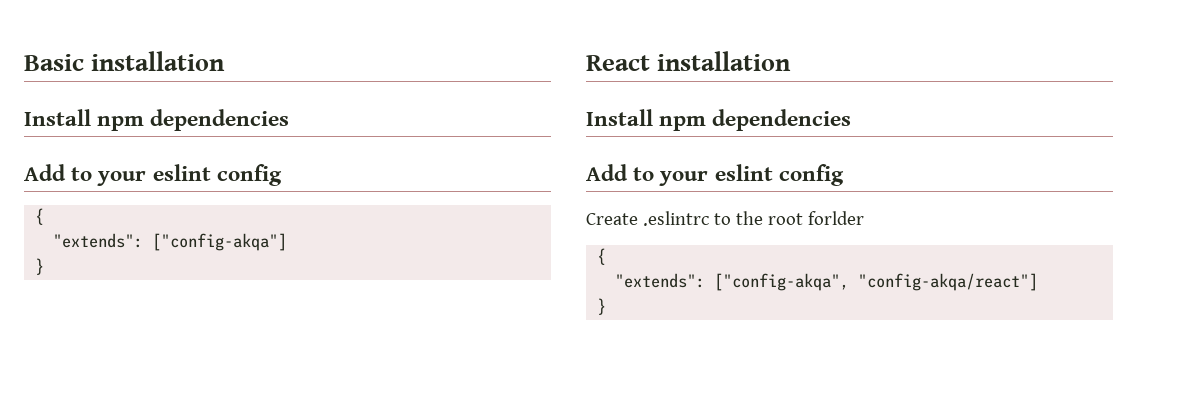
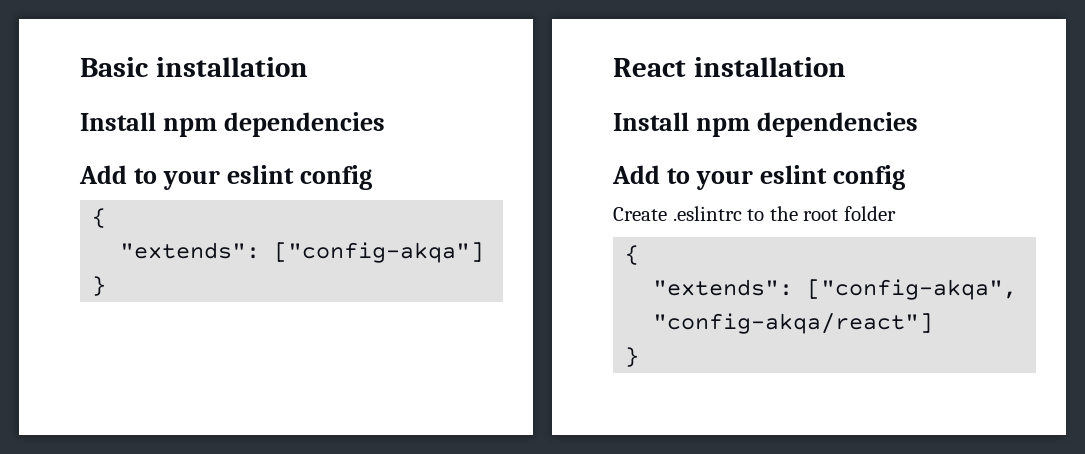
[807,211,864,225] forlder -> [843,206,896,221] folder

